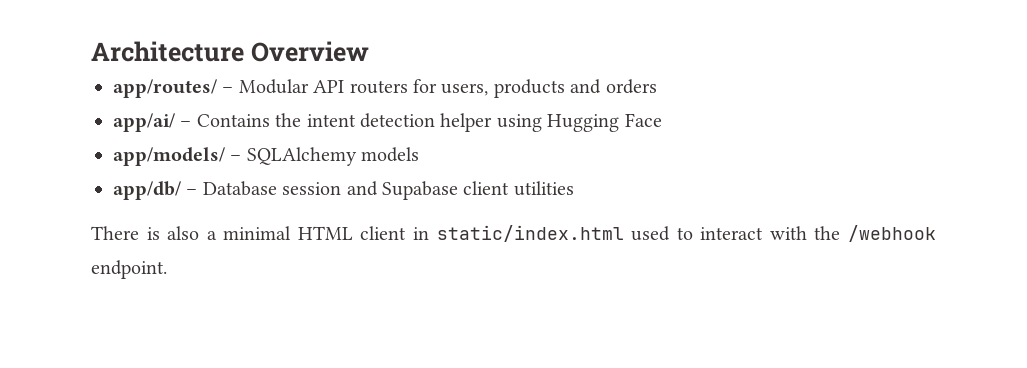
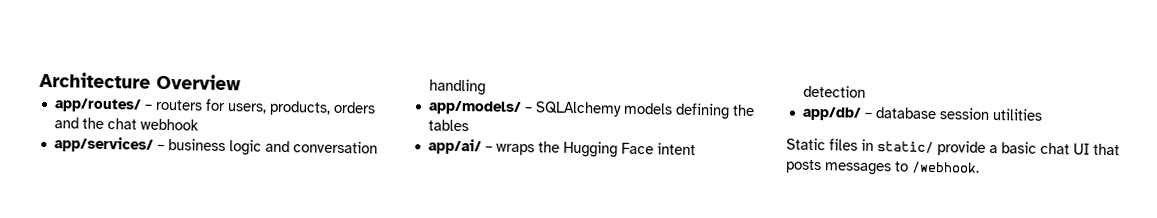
[238,79,345,94] Modular API -> (153, 107) none
[493,79,657,98] [113,113,662,132] [113,147,420,166] [113,181,574,200] [91,225,936,242] [91,260,167,279] products and orders // app/ai/ – Contains the intent detection helper using Hugging Face // app/models/ – SQLAlchemy models // app/db/ – Database session and Supabase client utilities // There is also a minimal HTML client in static/index.html used to interact with the /webhook endpoint. -> [268,100,376,116] [53,117,199,131] [53,136,378,156] [428,78,486,96] [427,100,755,120] [427,119,469,132] [427,138,696,158] [802,84,866,98] [801,106,1043,121] [786,137,1120,156] [785,159,980,176] products, orders and the chat webhook // app/services/ – business logic and conversation handling // app/models/ – SQLAlchemy models defining the tables // app/ai/ – wraps the Hugging Face intent detection // app/db/ – database session utilities // Static files in static/ provide a basic chat UI that posts messages to /webhook.

